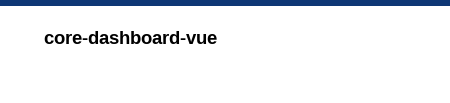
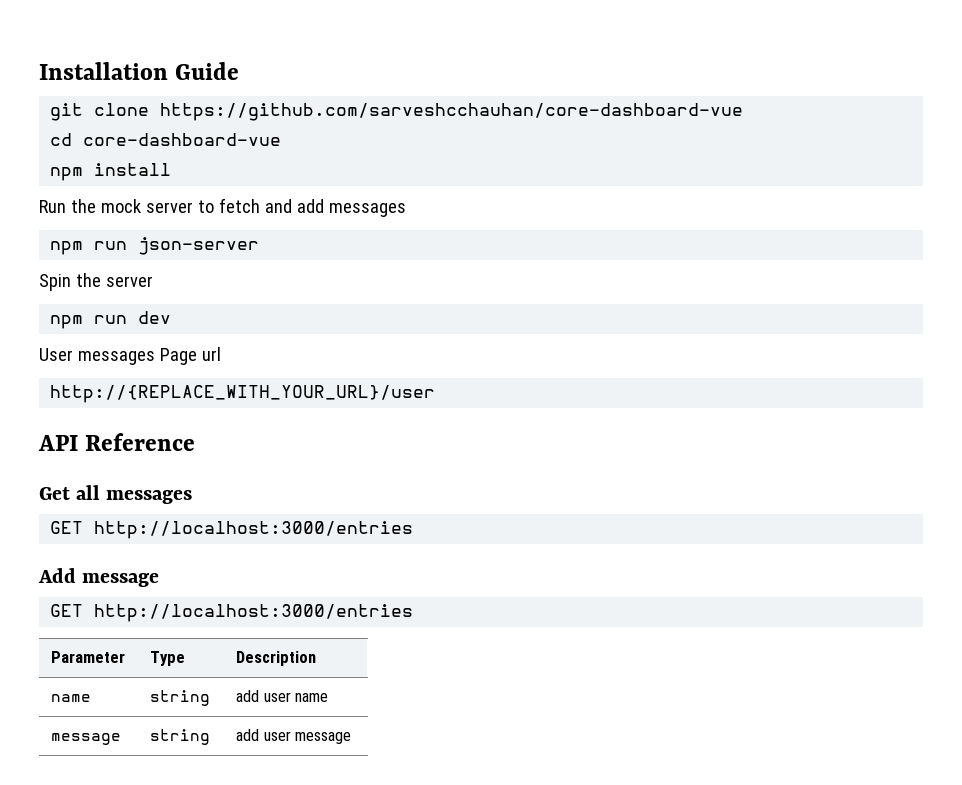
[44,31,217,44] core-dashboard-vue -> [39,62,240,80] [50,103,744,121] [50,133,282,146] [50,163,172,181] [39,198,406,217] [50,237,260,255] [39,273,153,291] [50,311,172,329] [39,347,221,365] [50,385,436,403] [38,433,196,451] [39,485,193,504] [50,521,414,539] [38,568,160,587] [50,604,414,622] [51,651,126,663] [150,651,186,666] [236,651,317,666] [51,694,92,702] [150,690,211,706] [236,690,329,702] [51,733,122,745] [150,729,211,745] [236,729,352,744] Installation Guide // git clone https://github.com/sarveshcchauhan/core-dashboard-vue // cd core-dashboard-vue // npm install // Run the mock server to fetch and add messages // npm run json-server // Spin the server // npm run dev // User messages Page url // http://{REPLACE_WITH_YOUR_URL}/user // API Reference // Get all messages // GET http://localhost:3000/entries // Add message // GET http://localhost:3000/entries // Parameter | Type | Description // name | string | add user name // message | string | add user message

